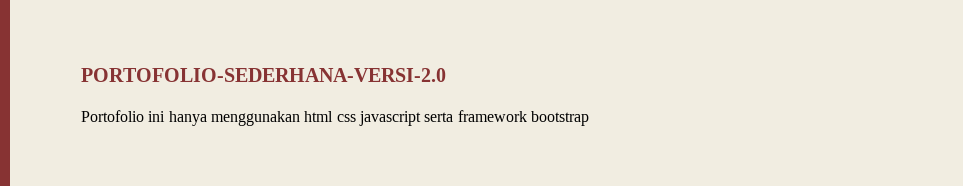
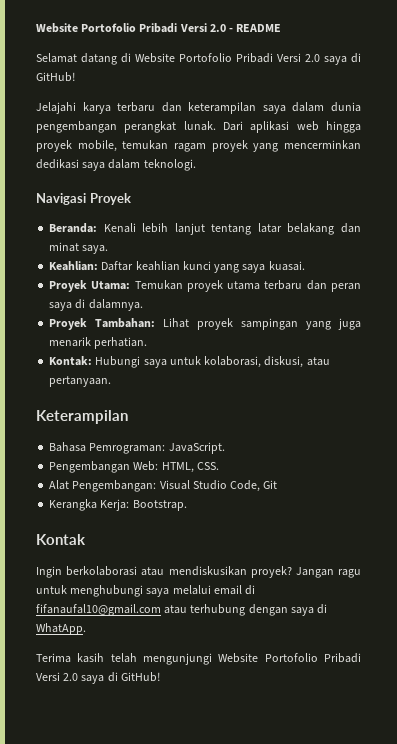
[81,68,446,82] [81,110,589,126] PORTOFOLIO-SEDERHANA-VERSI-2.0 // Portofolio ini hanya menggunakan html css javascript serta framework bootstrap -> [36,23,282,33] [36,53,361,65] [36,72,75,82] [36,102,361,114] [36,121,361,133] [36,140,361,152] [36,159,196,171] [36,193,131,205] [49,223,361,235] [49,242,109,254] [49,261,305,273] [49,280,362,292] [49,299,143,311] [49,318,362,330] [49,337,148,349] [49,356,330,368] [49,376,112,387] [36,410,128,424] [49,442,225,454] [49,461,219,473] [49,480,278,492] [49,499,187,511] [36,534,86,545] [36,566,361,578] [36,585,256,597] [36,604,328,616] [36,623,86,635] [36,653,361,665] [36,672,160,684] Website Portofolio Pribadi Versi 2.0 - README // Selamat datang di Website Portofolio Pribadi Versi 2.0 saya di GitHub! // Jelajahi karya terbaru dan keterampilan saya dalam dunia pengembangan perangkat lunak. Dari aplikasi web hingga proyek mobile, temukan ragam proyek yang mencerminkan dedikasi saya dalam teknologi. // Navigasi Proyek // Beranda: Kenali lebih lanjut tentang latar belakang dan minat saya. // Keahlian: Daftar keahlian kunci yang saya kuasai. // Proyek Utama: Temukan proyek utama terbaru dan peran saya di dalamnya. // Proyek Tambahan: Lihat proyek sampingan yang juga menarik perhatian. // Kontak: Hubungi saya untuk kolaborasi, diskusi, atau pertanyaan. // Keterampilan // Bahasa Pemrograman: JavaScript. // Pengembangan Web: HTML, CSS. // Alat Pengembangan: Visual Studio Code, Git // Kerangka Kerja: Bootstrap. // Kontak // Ingin berkolaborasi atau mendiskusikan proyek? Jangan ragu untuk menghubungi saya melalui email di fifanaufal10@gmail.com atau terhubung dengan saya di WhatApp. // Terima kasih telah mengunjungi Website Portofolio Pribadi Versi 2.0 saya di GitHub!

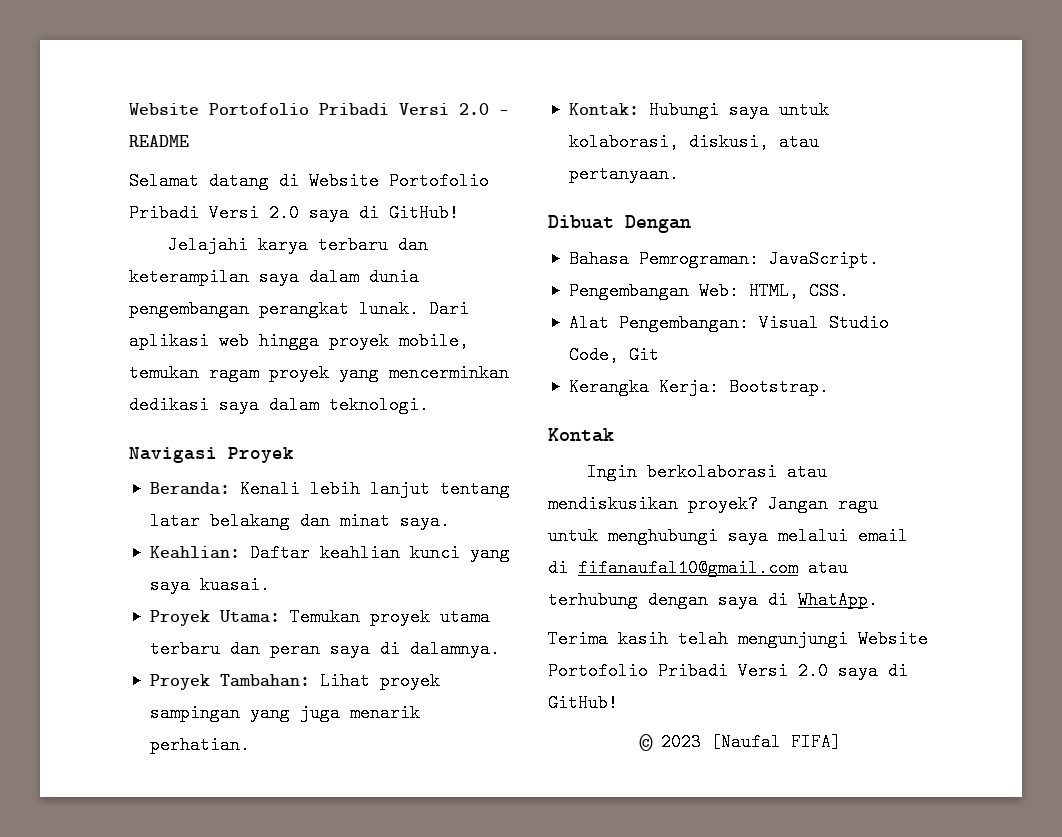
[36,410,128,424] Keterampilan -> [548,215,691,233] Dibuat Dengan
(160, 677) none -> [638,733,841,751] // © 2023 [Naufal FIFA]

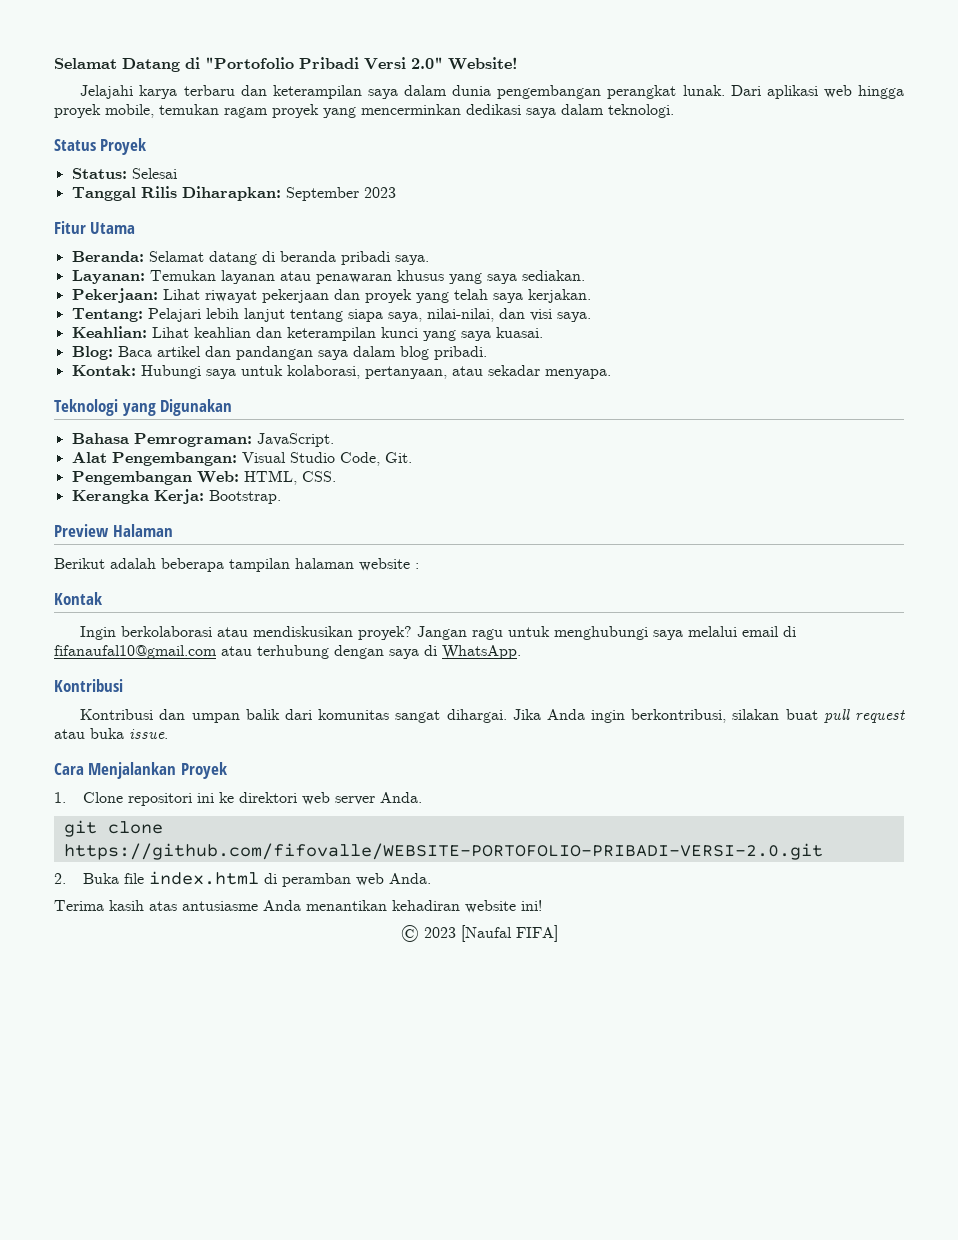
[129,103,509,116] [129,135,189,147] [129,172,489,190] [129,204,459,222] Website Portofolio Pribadi Versi 2.0 - README // Selamat datang di Website Portofolio Pribadi Versi 2.0 saya di GitHub! -> [54,57,518,72] Selamat Datang di "Portofolio Pribadi Versi 2.0" Website!
[129,447,294,463] [149,480,510,498] [149,512,450,530] [149,544,510,562] [149,576,270,594] [149,608,490,626] [149,640,500,658] [149,672,440,690] [149,704,420,722] [149,736,250,754] Navigasi Proyek // Beranda: Kenali lebih lanjut tentang latar belakang dan minat saya. // Keahlian: Daftar keahlian kunci yang saya kuasai. // Proyek Utama: Temukan proyek utama terbaru dan peran saya di dalamnya. // Proyek Tambahan: Lihat proyek sampingan yang juga menarik perhatian. -> [54,138,147,155] [71,168,177,179] [71,186,396,201] [54,221,136,234] [71,251,429,265] [71,270,585,284] [71,288,591,303] [71,308,591,322] [71,326,543,341] [71,346,487,360] Status Proyek // Status: Selesai // Tanggal Rilis Diharapkan: September 2023 // Fitur Utama // Beranda: Selamat datang di beranda pribadi saya. // Layanan: Temukan layanan atau penawaran khusus yang saya sediakan. // Pekerjaan: Lihat riwayat pekerjaan dan proyek yang telah saya kerjakan. // Tentang: Pelajari lebih lanjut tentang siapa saya, nilai-nilai, dan visi saya. // Keahlian: Lihat keahlian dan keterampilan kunci yang saya kuasai. // Blog: Baca artikel dan pandangan saya dalam blog pribadi.
[688,133,819,151] [568,165,679,183] [548,215,691,233] [568,250,879,268] [568,282,849,300] [568,314,889,332] [568,346,659,364] [568,378,829,396] diskusi, atau pertanyaan. // Dibuat Dengan // Bahasa Pemrograman: JavaScript. // Pengembangan Web: HTML, CSS. // Alat Pengembangan: Visual Studio Code, Git // Kerangka Kerja: Bootstrap. -> [364,365,611,379] [54,399,233,416] [71,433,334,447] [71,452,412,466] [71,470,336,485] [71,489,281,504] [54,524,173,537] [54,558,419,572] pertanyaan, atau sekadar menyapa. // Teknologi yang Digunakan // Bahasa Pemrograman: JavaScript. // Alat Pengembangan: Visual Studio Code, Git. // Pengembangan Web: HTML, CSS. // Kerangka Kerja: Bootstrap. // Preview Halaman // Berikut adalah beberapa tampilan halaman website :
[798,591,878,609] [548,630,928,648] [548,662,908,680] [548,694,618,712] WhatApp. // Terima kasih telah mengunjungi Website Portofolio Pribadi Versi 2.0 saya di GitHub! -> [442,645,521,659] [54,679,123,692] [80,709,905,723] [54,728,168,739] [54,762,227,779] [54,792,422,806] [63,820,163,837] [63,843,823,860] [54,871,431,887] [54,900,542,913] WhatsApp. // Kontribusi // Kontribusi dan umpan balik dari komunitas sangat dihargai. Jika Anda ingin berkontribusi, silakan buat pull request atau buka issue. // Cara Menjalankan Proyek // 1. Clone repositori ini ke direktori web server Anda. // git clone https://github.com/fifovalle/WEBSITE-PORTOFOLIO-PRIBADI-VERSI-2.0.git // 2. Buka file index.html di peramban web Anda. // Terima kasih atas antusiasme Anda menantikan kehadiran website ini!

